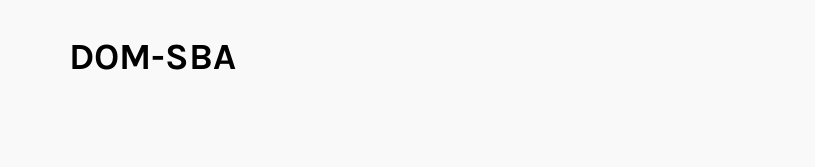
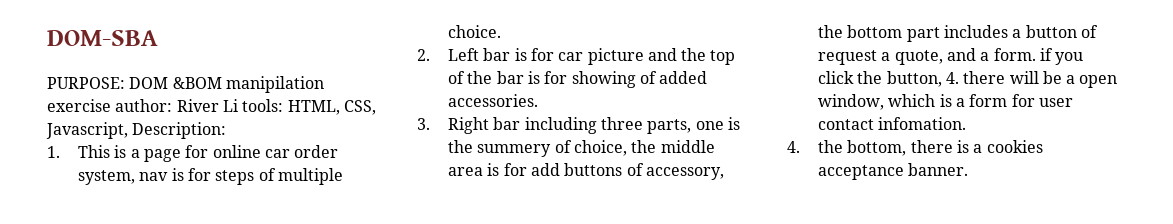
(236, 57) none -> [47,76,324,93] [47,99,376,115] [46,122,227,139] [47,145,339,162] [77,168,343,185] [447,25,501,38] [417,48,736,65] [447,71,708,88] [447,94,538,107] [417,117,740,134] [447,140,715,157] [447,163,724,180] [817,25,1098,42] [817,48,1084,65] [817,71,1118,88] [817,94,1073,110] [817,117,967,130] [787,140,1043,156] [817,163,969,180] // PURPOSE: DOM &BOM manipilation exercise author: River Li tools: HTML, CSS, Javascript, Description: // 1. This is a page for online car order system, nav is for steps of multiple choice. // 2. Left bar is for car picture and the top of the bar is for showing of added accessories. // 3. Right bar including three parts, one is the summery of choice, the middle area is for add buttons of accessory, the bottom part includes a button of request a quote, and a form. if you click the button, 4. there will be a open window, which is a form for user contact infomation. // 4. the bottom, there is a cookies acceptance banner.

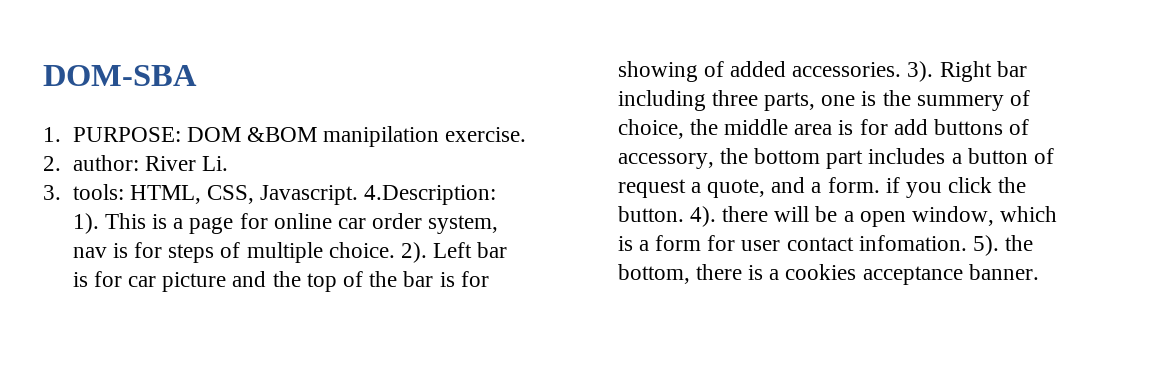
(158, 38) none -> [43,127,61,142] 1.
[47,99,376,115] [46,122,227,139] [47,146,60,158] exercise author: River Li tools: HTML, CSS, Javascript, Description: // 1. -> [445,127,527,142] [43,155,228,171] [43,184,497,205] [72,213,99,234] exercise. // 2. author: River Li. // 3. tools: HTML, CSS, Javascript. 4.Description: 1).
[417,49,430,61] // 2. -> [400,242,427,263] 2).
[417,118,430,130] // 3. -> [907,61,934,82] 3).
[886,71,959,87] button, 4. -> [617,206,716,227] button. 4).
[787,141,800,153] // 4. -> [972,235,999,256] 5).

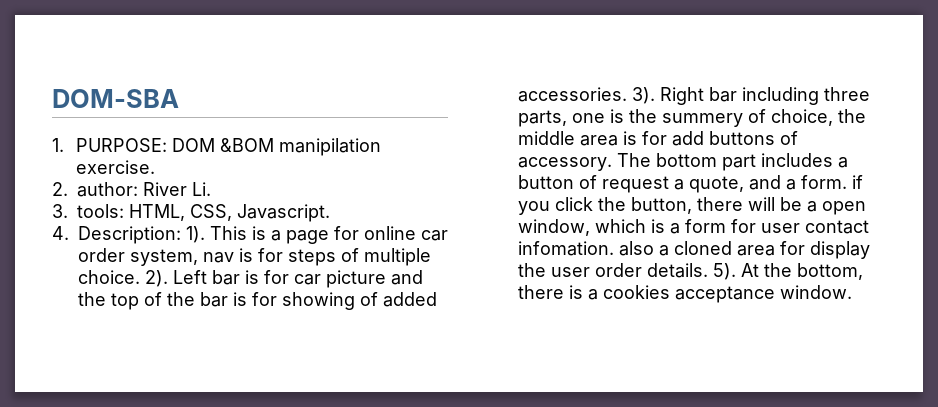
[364,185,497,205] 4.Description: -> [52,226,181,244] // 4. Description:
[617,148,748,169] accessory, the -> [518,153,651,171] accessory. The
[617,206,716,227] button. 4). -> [631,197,692,214] button,
[972,235,999,256] 5). -> [619,241,870,259] [518,263,759,280] also a cloned area for display the user order details. 5). At
[968,264,1039,280] banner. -> [780,285,852,299] window.

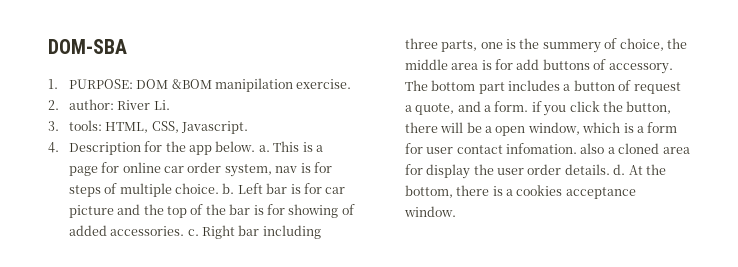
[78,226,205,244] Description: 1). -> [68,141,270,155] Description for the app below. a.
[145,270,168,287] 2). -> [222,183,235,194] b.
[632,87,655,104] 3). -> [187,229,199,236] c.
[713,263,736,280] 5). -> [613,164,626,175] d.

